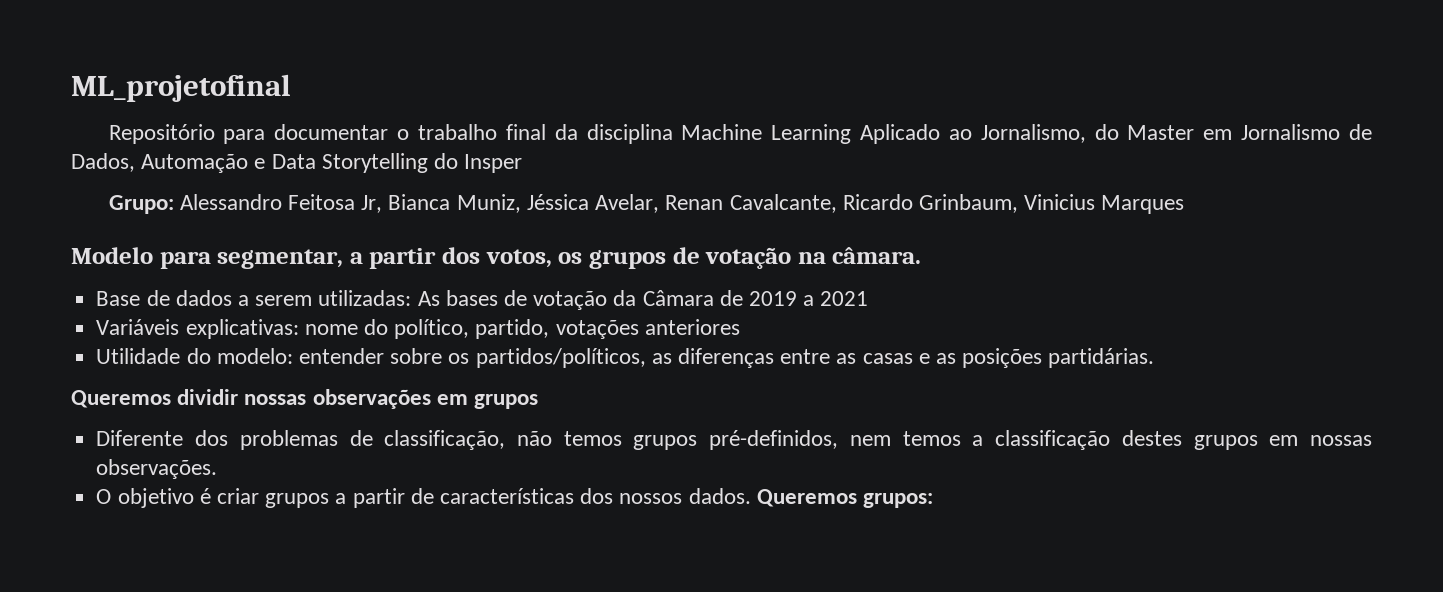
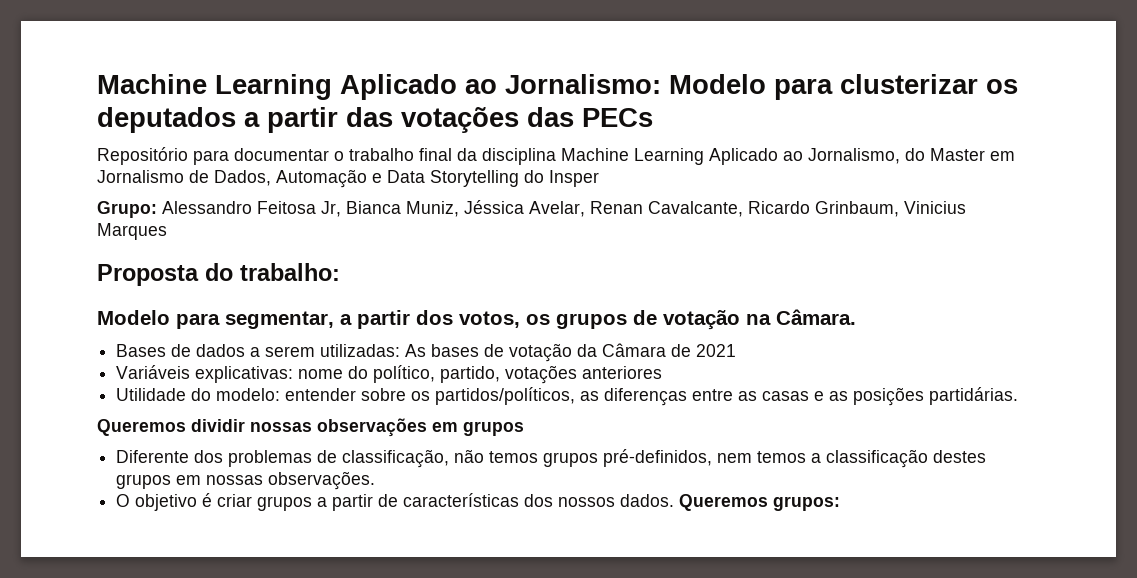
[71,74,291,102] ML_projetofinal -> [97,74,1018,100] [97,107,653,133] Machine Learning Aplicado ao Jornalismo: Modelo para clusterizar os deputados a partir das votações das PECs
(1185, 204) none -> [97,263,340,286] // Proposta do trabalho:
[832,247,922,264] [96,291,141,306] câmara. // Base -> [776,309,856,325] [116,344,167,357] Câmara. // Bases
[749,291,815,306] 2019 a -> (692, 350) none

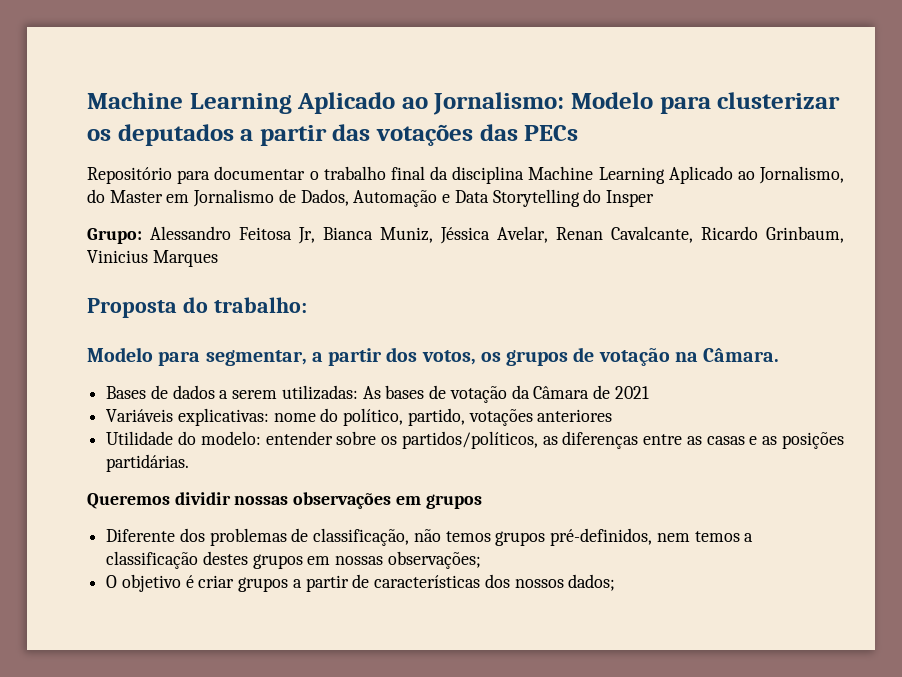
[268,471,376,490] observações. -> [387,551,481,569] observações;
[620,494,841,511] dados. Queremos grupos: -> [568,574,616,591] dados;

